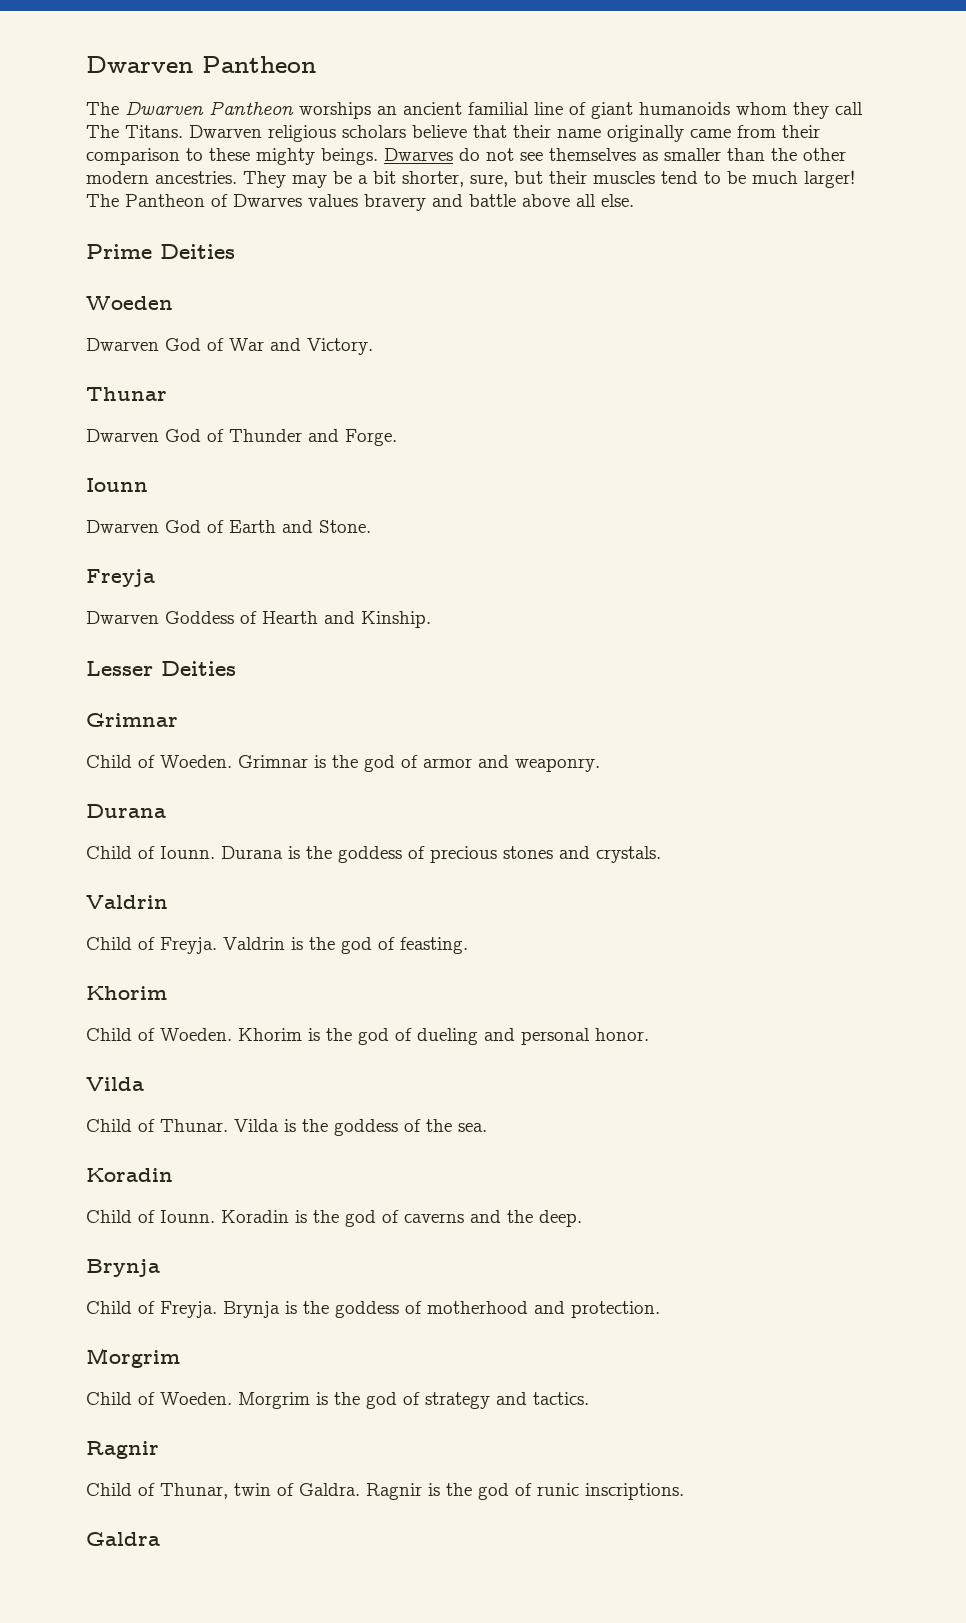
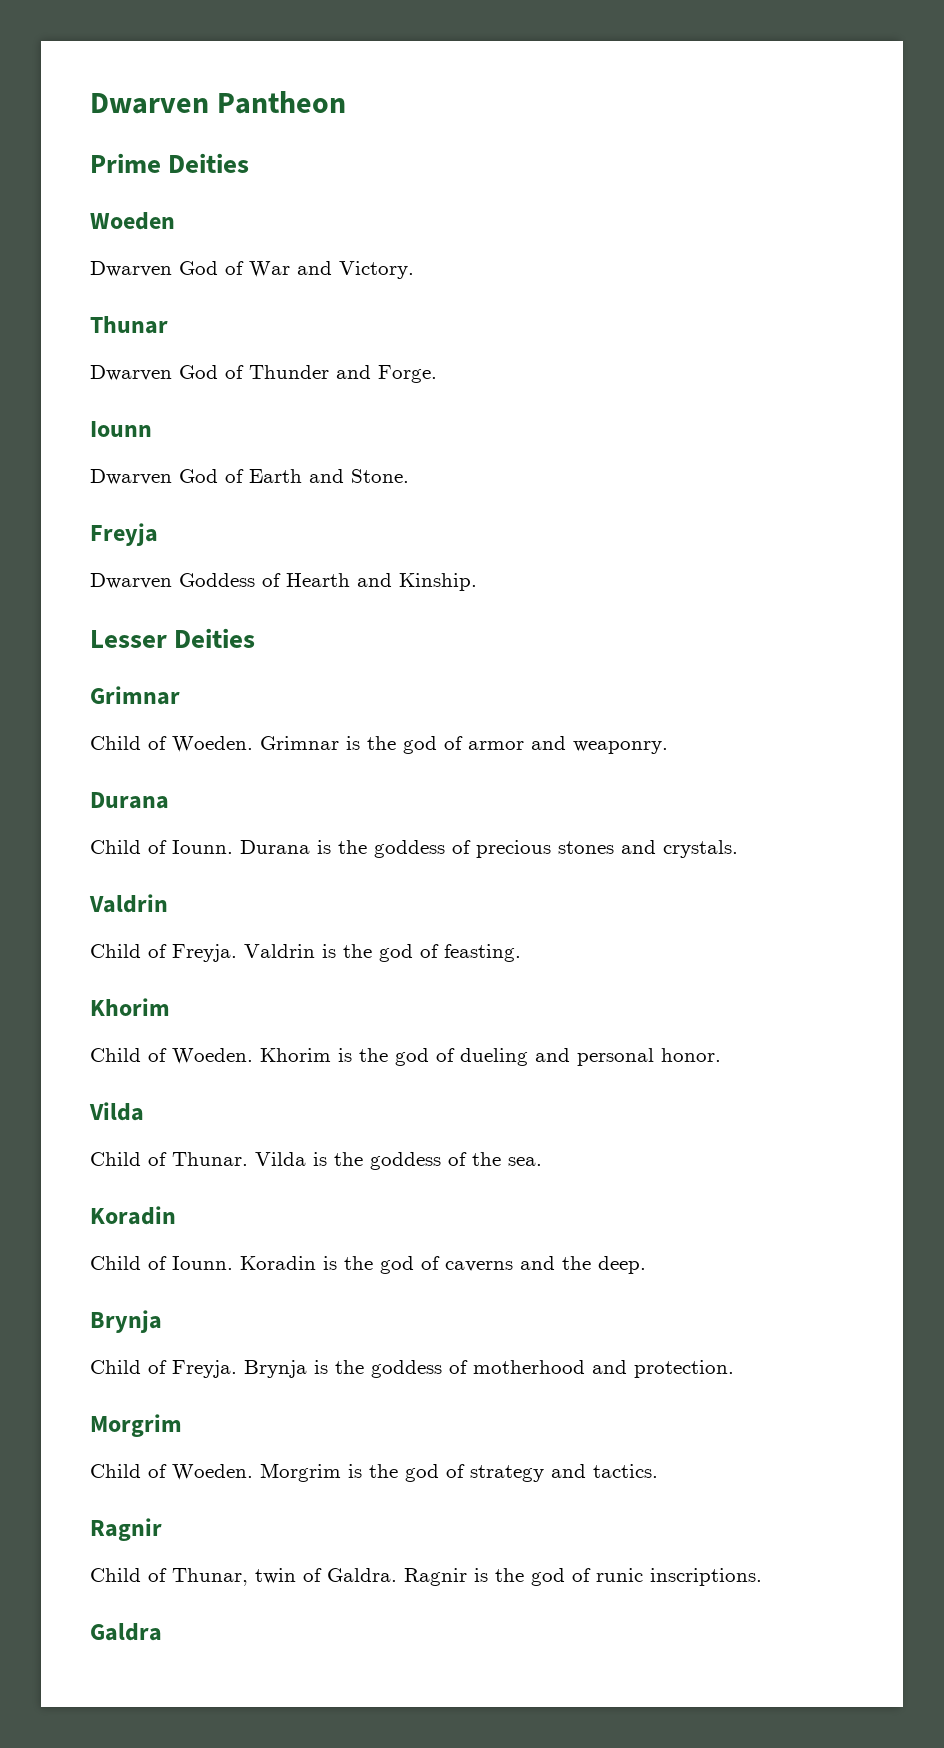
[86,56,316,73] [86,101,863,119] [86,125,820,142] [86,148,846,165] [86,170,855,188] [86,194,634,211] Dwarven Pantheon // The Dwarven Pantheon worships an ancient familial line of giant humanoids whom they call The Titans. Dwarven religious scholars believe that their name originally came from their comparison to these mighty beings. Dwarves do not see themselves as smaller than the other modern ancestries. They may be a bit shorter, sure, but their muscles tend to be much larger! The Pantheon of Dwarves values bravery and battle above all else. -> [90,91,347,114] Dwarven Pantheon

